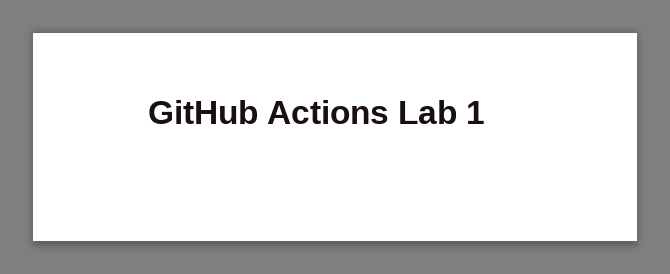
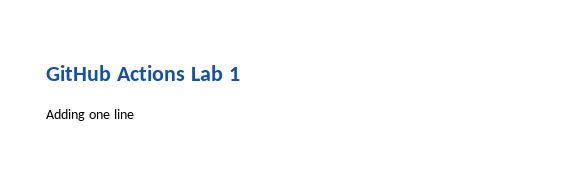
(486, 112) none -> [46,109,134,121] // Adding one line

